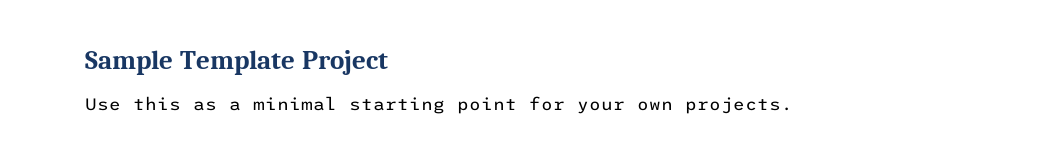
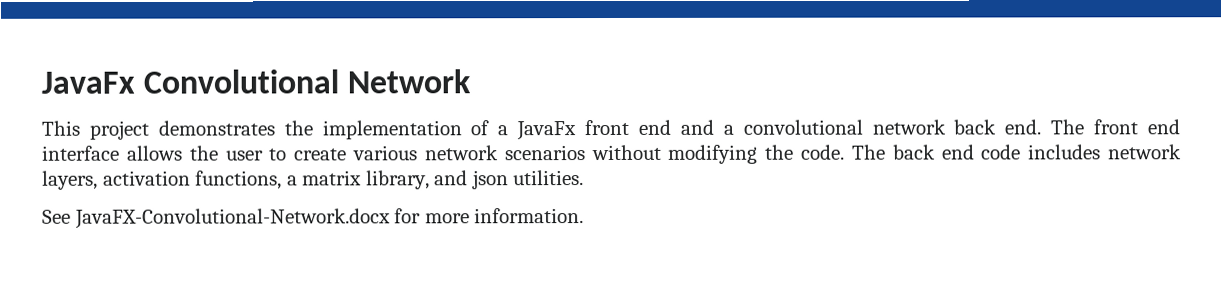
[85,50,389,75] [85,96,793,114] Sample Template Project // Use this as a minimal starting point for your own projects. -> [41,69,472,94] [41,119,1181,141] [42,144,1183,164] [42,170,585,190] [42,208,585,229] JavaFx Convolutional Network // This project demonstrates the implementation of a JavaFx front end and a convolutional network back end. The front end interface allows the user to create various network scenarios without modifying the code. The back end code includes network layers, activation functions, a matrix library, and json utilities. // See JavaFX-Convolutional-Network.docx for more information.

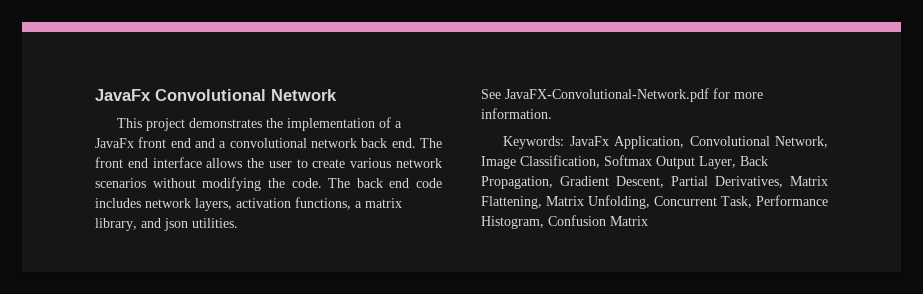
[74,208,391,229] JavaFX-Convolutional-Network.docx -> [505,88,709,102] JavaFX-Convolutional-Network.pdf
(585, 216) none -> [503,136,828,149] [481,155,768,169] [481,176,828,189] [481,195,828,209] [481,215,648,229] // Keywords: JavaFx Application, Convolutional Network, Image Classification, Softmax Output Layer, Back Propagation, Gradient Descent, Partial Derivatives, Matrix Flattening, Matrix Unfolding, Concurrent Task, Performance Histogram, Confusion Matrix

